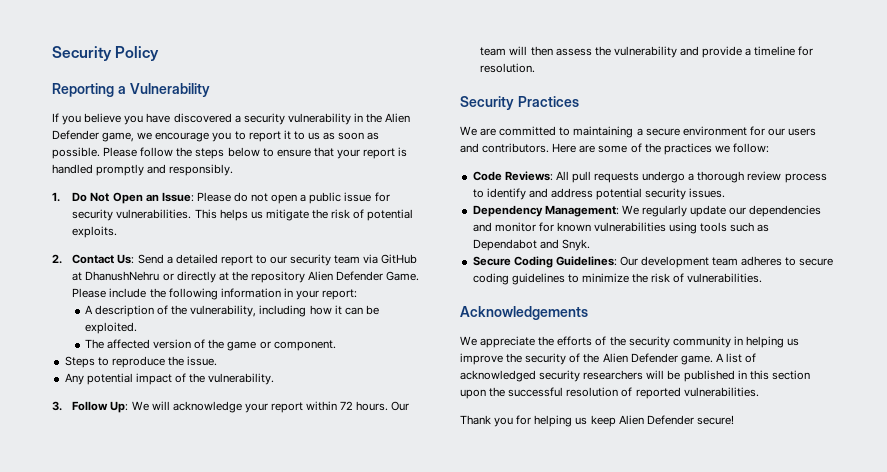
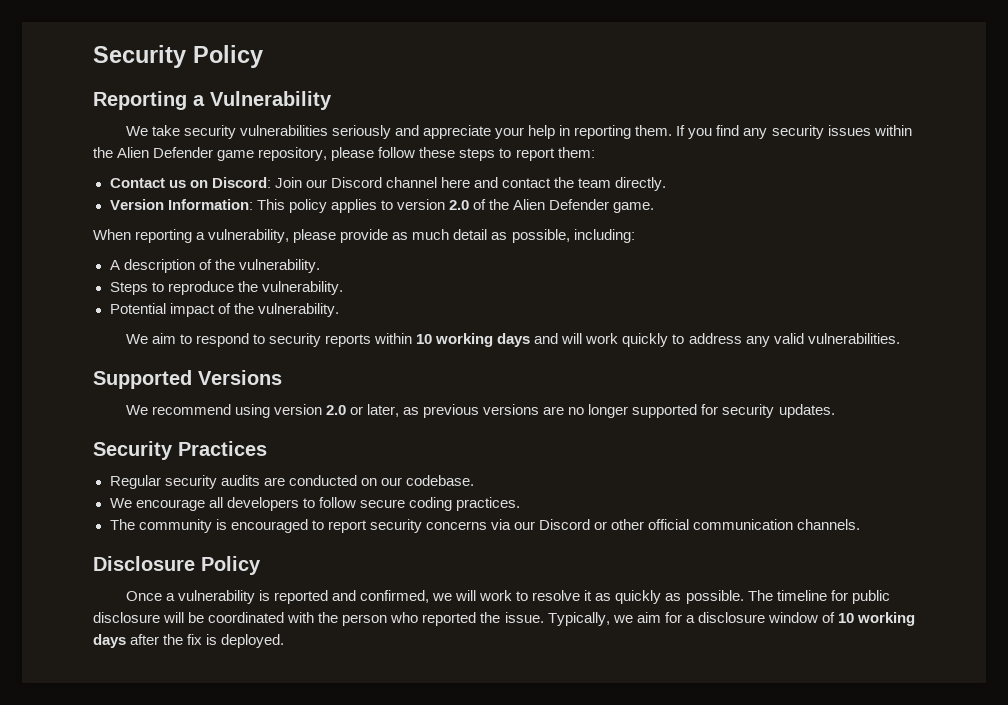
[52,113,411,125] [52,130,380,142] [52,147,408,159] [52,164,234,176] [52,192,390,204] [72,209,414,221] [72,226,118,238] [52,254,418,266] [72,271,420,283] [72,288,358,300] [84,305,379,317] [84,322,137,334] [84,339,336,351] If you believe you have discovered a security vulnerability in the Alien Defender game, we encourage you to report it to us as soon as possible. Please follow the steps below to ensure that your report is handled promptly and responsibly. // 1. Do Not Open an Issue: Please do not open a public issue for security vulnerabilities. This helps us mitigate the risk of potential exploits. // 2. Contact Us: Send a detailed report to our security team via GitHub at DhanushNehru or directly at the repository Alien Defender Game. Please include the following information in your report: // A description of the vulnerability, including how it can be exploited. // The affected version of the game or component. -> [125,125,912,139] [93,147,595,161] [109,177,667,191] [109,199,655,213] [93,229,635,243] [109,259,320,273] We take security vulnerabilities seriously and appreciate your help in reporting them. If you find any security issues within the Alien Defender game repository, please follow these steps to report them: // Contact us on Discord: Join our Discord channel here and contact the team directly. // Version Information: This policy applies to version 2.0 of the Alien Defender game. // When reporting a vulnerability, please provide as much detail as possible, including: // A description of the vulnerability.
[187,356,218,366] [64,373,133,385] issue. // Any potential -> [261,281,343,295] [109,303,166,314] vulnerability. // Potential
[52,401,410,413] [480,46,814,58] [480,63,536,73] [460,96,579,110] [460,126,817,138] [460,143,769,155] [472,171,827,183] [472,188,726,200] [472,205,822,217] [472,222,770,234] [472,239,590,251] [472,256,834,268] [472,273,763,285] [460,306,588,320] [460,336,800,348] [460,353,757,365] [460,370,810,382] [460,387,759,399] [460,415,734,427] 3. Follow Up: We will acknowledge your report within 72 hours. Our team will then assess the vulnerability and provide a timeline for resolution. // Security Practices // We are committed to maintaining a secure environment for our users and contributors. Here are some of the practices we follow: // Code Reviews: All pull requests undergo a thorough review process to identify and address potential security issues. // Dependency Management: We regularly update our dependencies and monitor for known vulnerabilities using tools such as Dependabot and Snyk. // Secure Coding Guidelines: Our development team adheres to secure coding guidelines to minimize the risk of vulnerabilities. // Acknowledgements // We appreciate the efforts of the security community in helping us improve the security of the Alien Defender game. A list of acknowledged security researchers will be published in this section upon the successful resolution of reported vulnerabilities. // Thank you for helping us keep Alien Defender secure! -> [125,333,900,347] [93,370,282,389] [125,404,835,418] [93,441,267,460] [109,475,474,489] [109,497,520,511] [109,519,861,533] [93,556,261,575] [125,590,890,604] [93,612,915,626] [93,634,285,648] We aim to respond to security reports within 10 working days and will work quickly to address any valid vulnerabilities. // Supported Versions // We recommend using version 2.0 or later, as previous versions are no longer supported for security updates. // Security Practices // Regular security audits are conducted on our codebase. // We encourage all developers to follow secure coding practices. // The community is encouraged to report security concerns via our Discord or other official communication channels. // Disclosure Policy // Once a vulnerability is reported and confirmed, we will work to resolve it as quickly as possible. The timeline for public disclosure will be coordinated with the person who reported the issue. Typically, we aim for a disclosure window of 10 working days after the fix is deployed.

